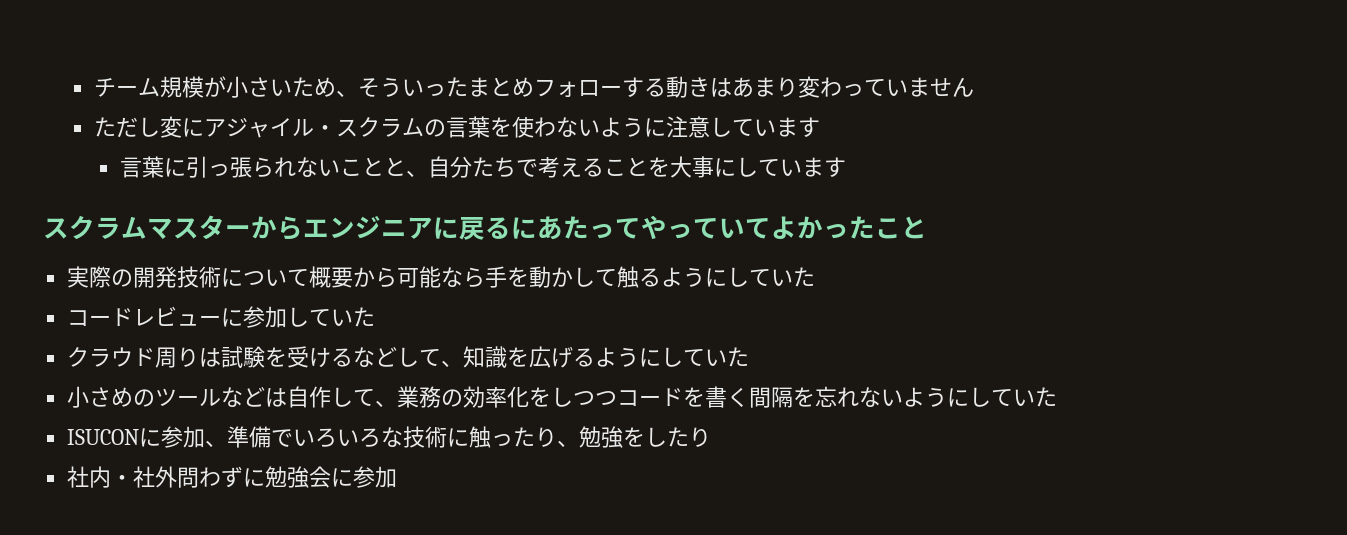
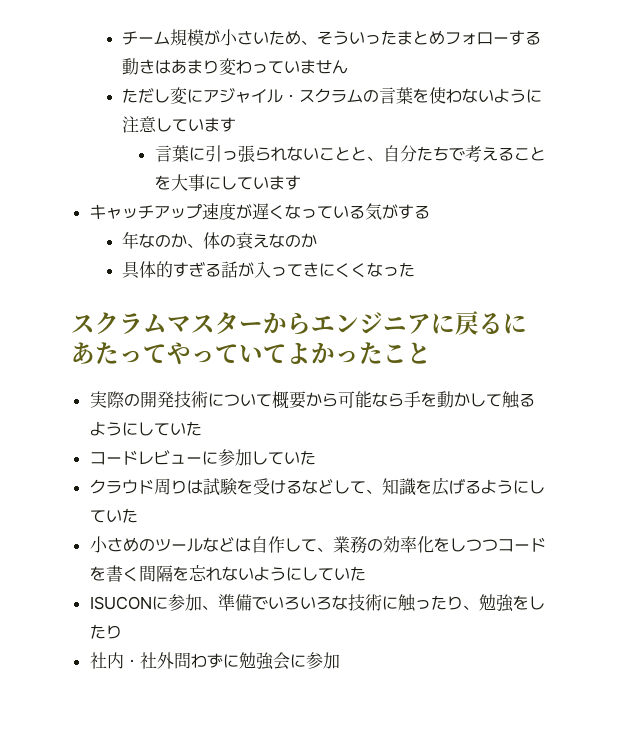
(846, 167) none -> [89,203,430,220] [122,231,318,249] [122,261,416,279] // キャッチアップ速度が遅くなっている気がする // 年なのか、体の衰えなのか // 具体的すぎる話が入ってきにくくなった

